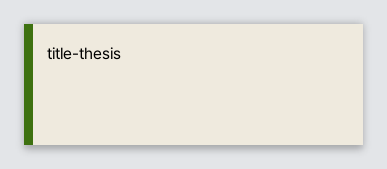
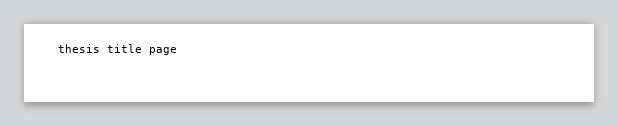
[47,47,121,60] title-thesis -> [58,44,177,55] thesis title page

